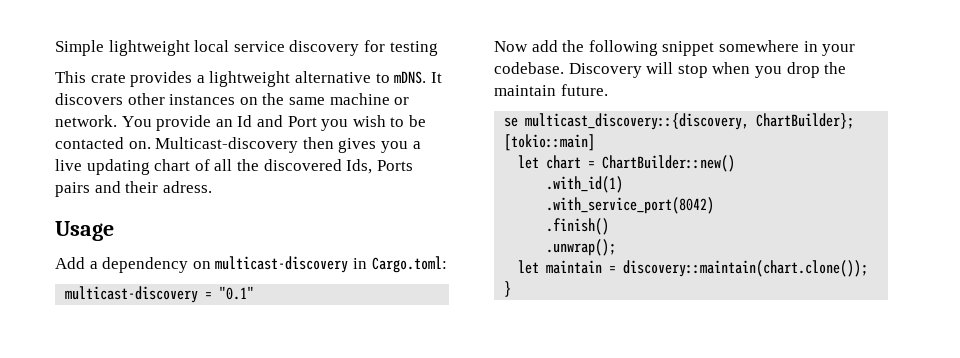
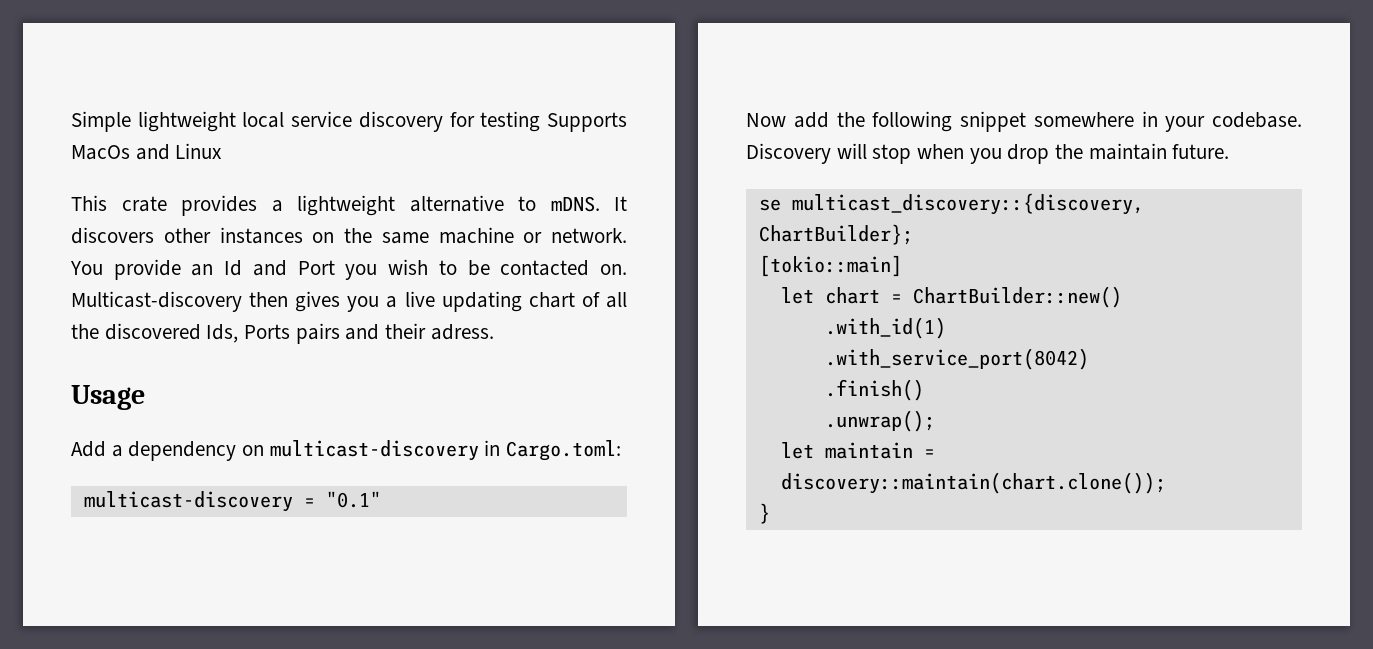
(438, 48) none -> [547,112,627,132] [71,143,223,160] Supports MacOs and Linux

